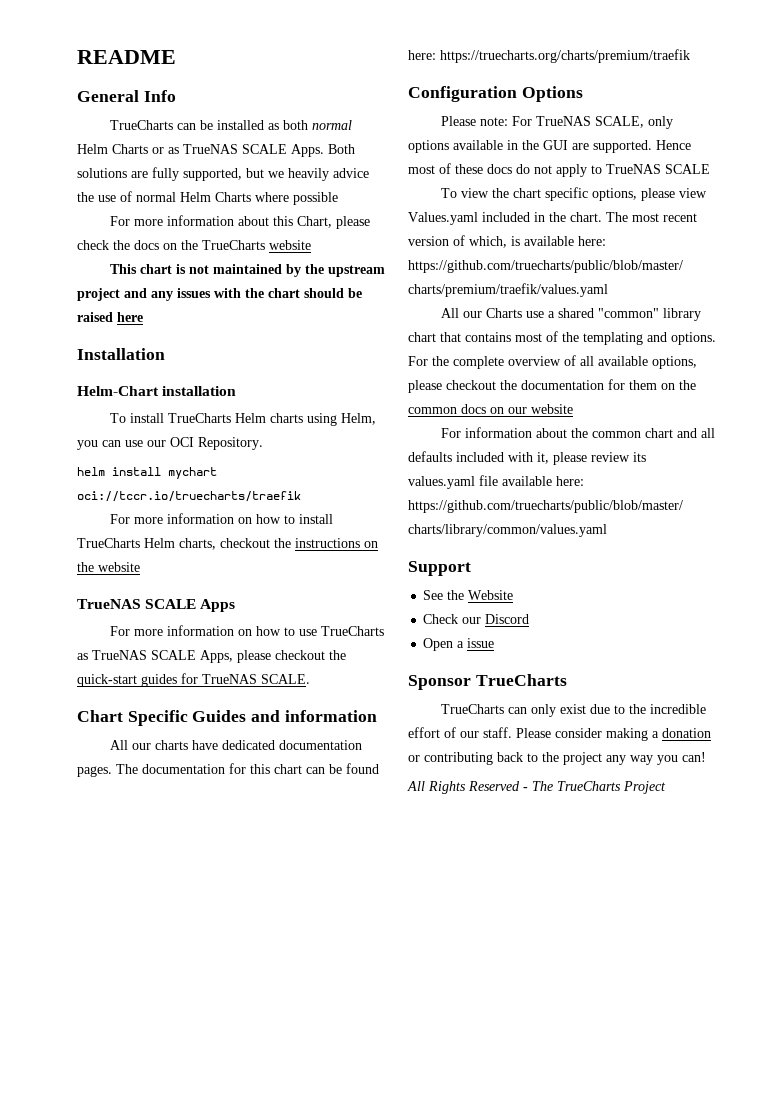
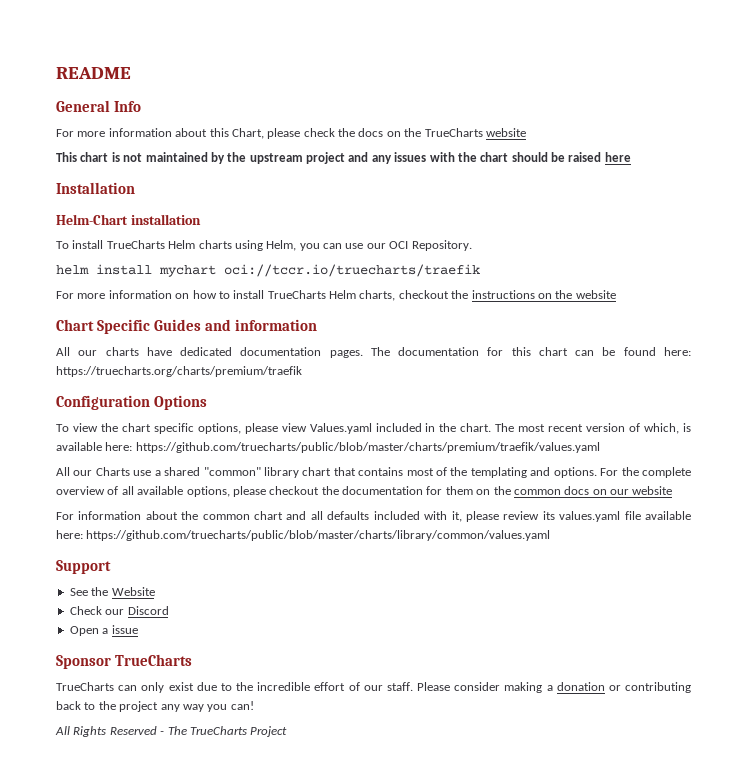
[109,120,352,130] [77,144,355,157] [77,167,369,181] [77,191,338,205] // TrueCharts can be installed as both normal Helm Charts or as TrueNAS SCALE Apps. Both solutions are fully supported, but we heavily advice the use of normal Helm Charts where possible -> (142, 106) none
[77,599,236,612] [109,625,384,636] [77,650,346,663] [77,673,310,687] // TrueNAS SCALE Apps // For more information on how to use TrueCharts as TrueNAS SCALE Apps, please checkout the quick-start guides for TrueNAS SCALE. -> (616, 294) none
[440,116,673,129] [408,140,691,153] [408,163,710,177] // Please note: For TrueNAS SCALE, only options available in the GUI are supported. Hence most of these docs do not apply to TrueNAS SCALE -> (208, 402) none

